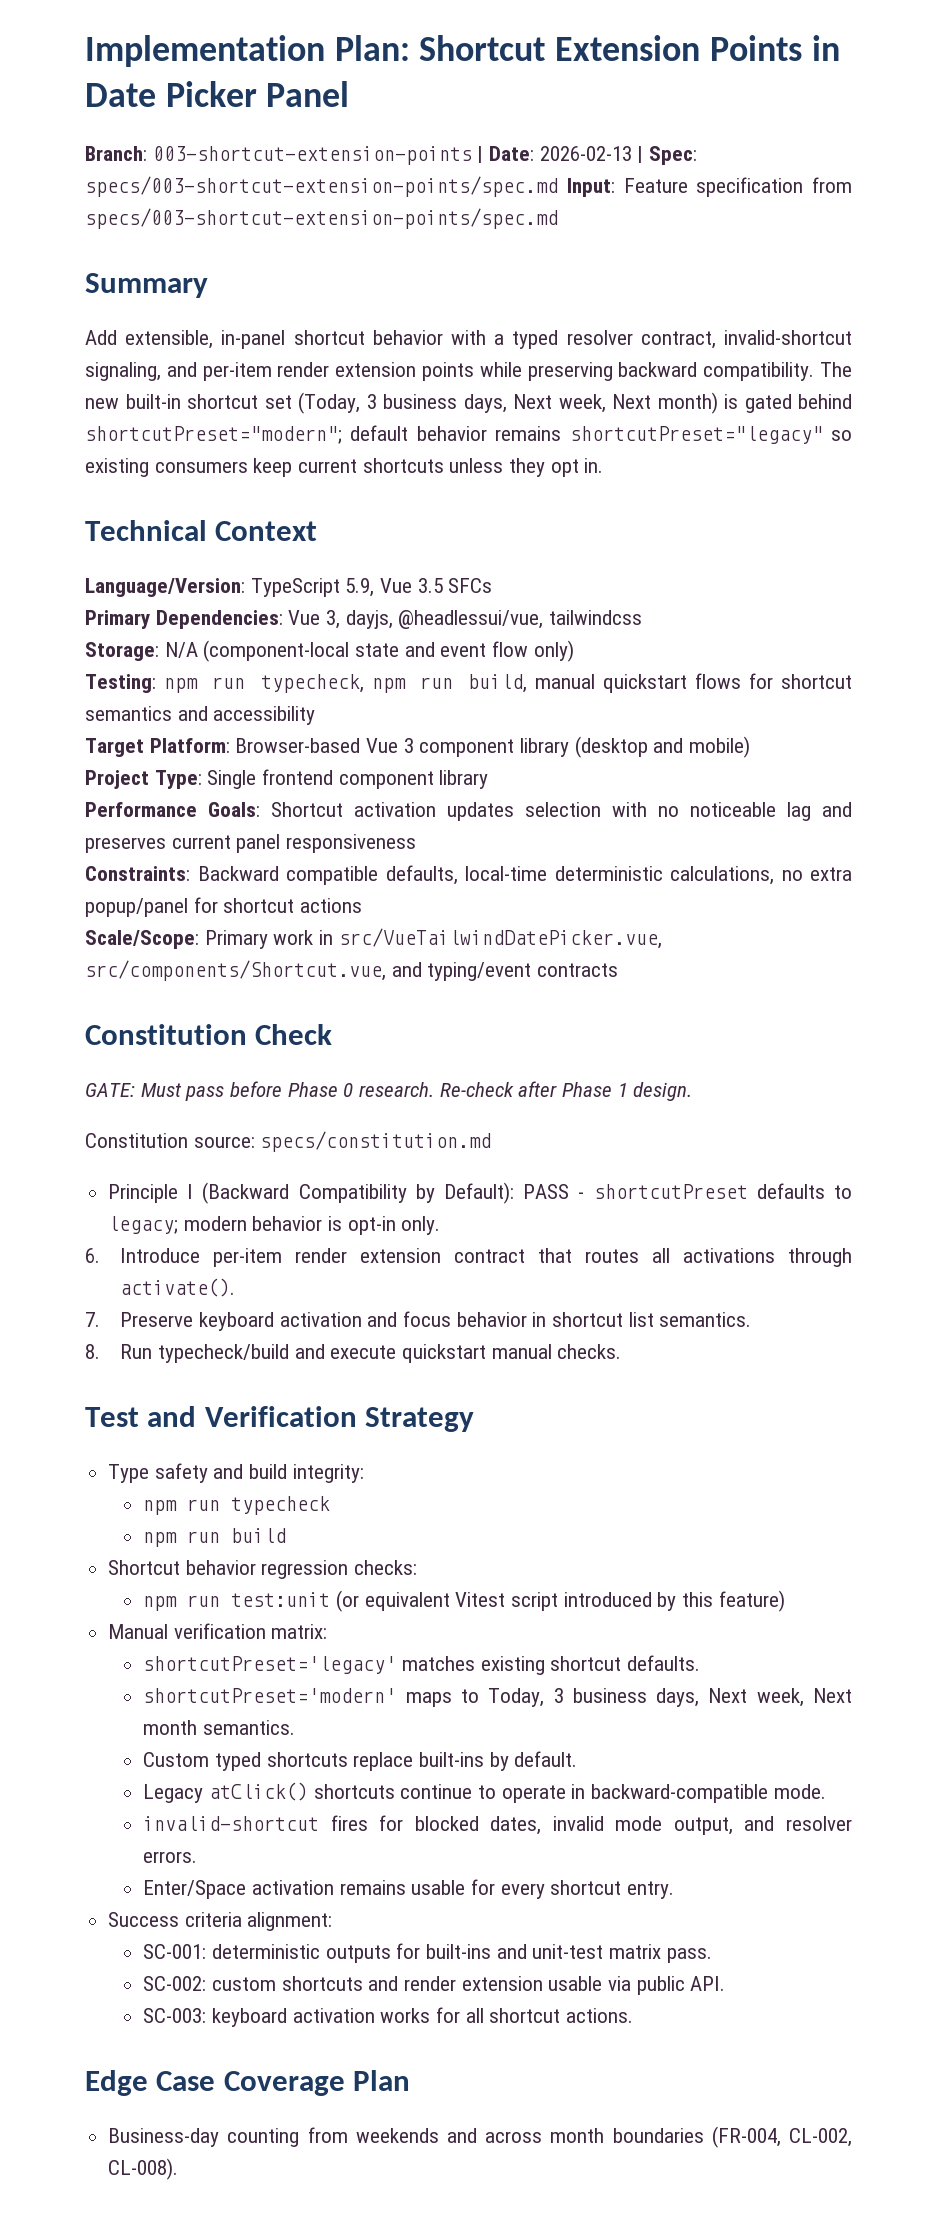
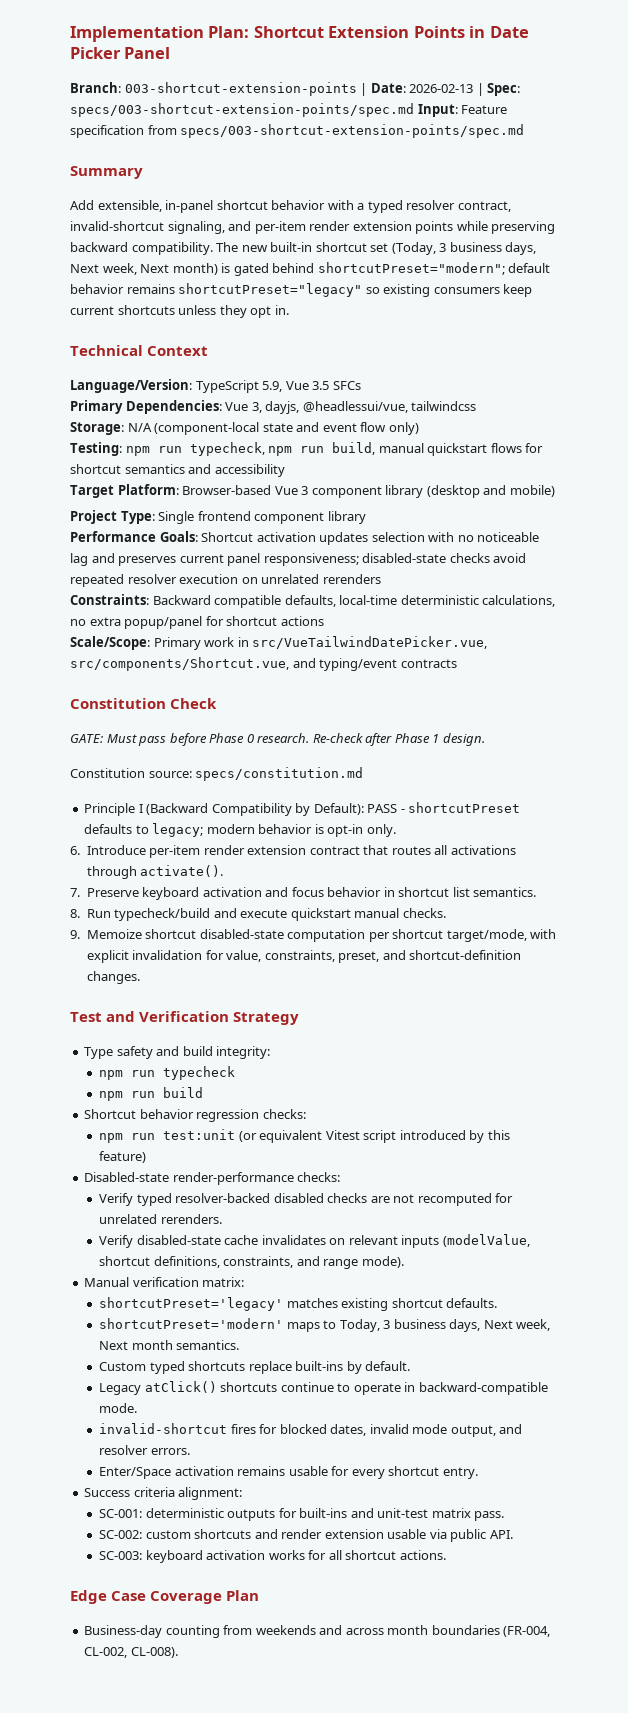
[286,834,417,853] responsiveness -> [263,553,527,566] [70,574,381,587] responsiveness; disabled-state checks avoid repeated resolver execution on unrelated rerenders
(622, 1351) none -> [70,929,557,942] [86,950,522,963] [86,971,140,984] // 9. Memoize shortcut disabled-state computation per shortcut target/mode, with explicit invalidation for value, constraints, preset, and shortcut-definition changes.
(785, 1601) none -> [84,1172,341,1185] [99,1193,514,1206] [99,1214,222,1224] [99,1234,530,1248] [99,1256,404,1269] // Disabled-state render-performance checks: // Verify typed resolver-backed disabled checks are not recomputed for unrelated rerenders. // Verify disabled-state cache invalidates on relevant inputs (modelValue, shortcut definitions, constraints, and range mode).

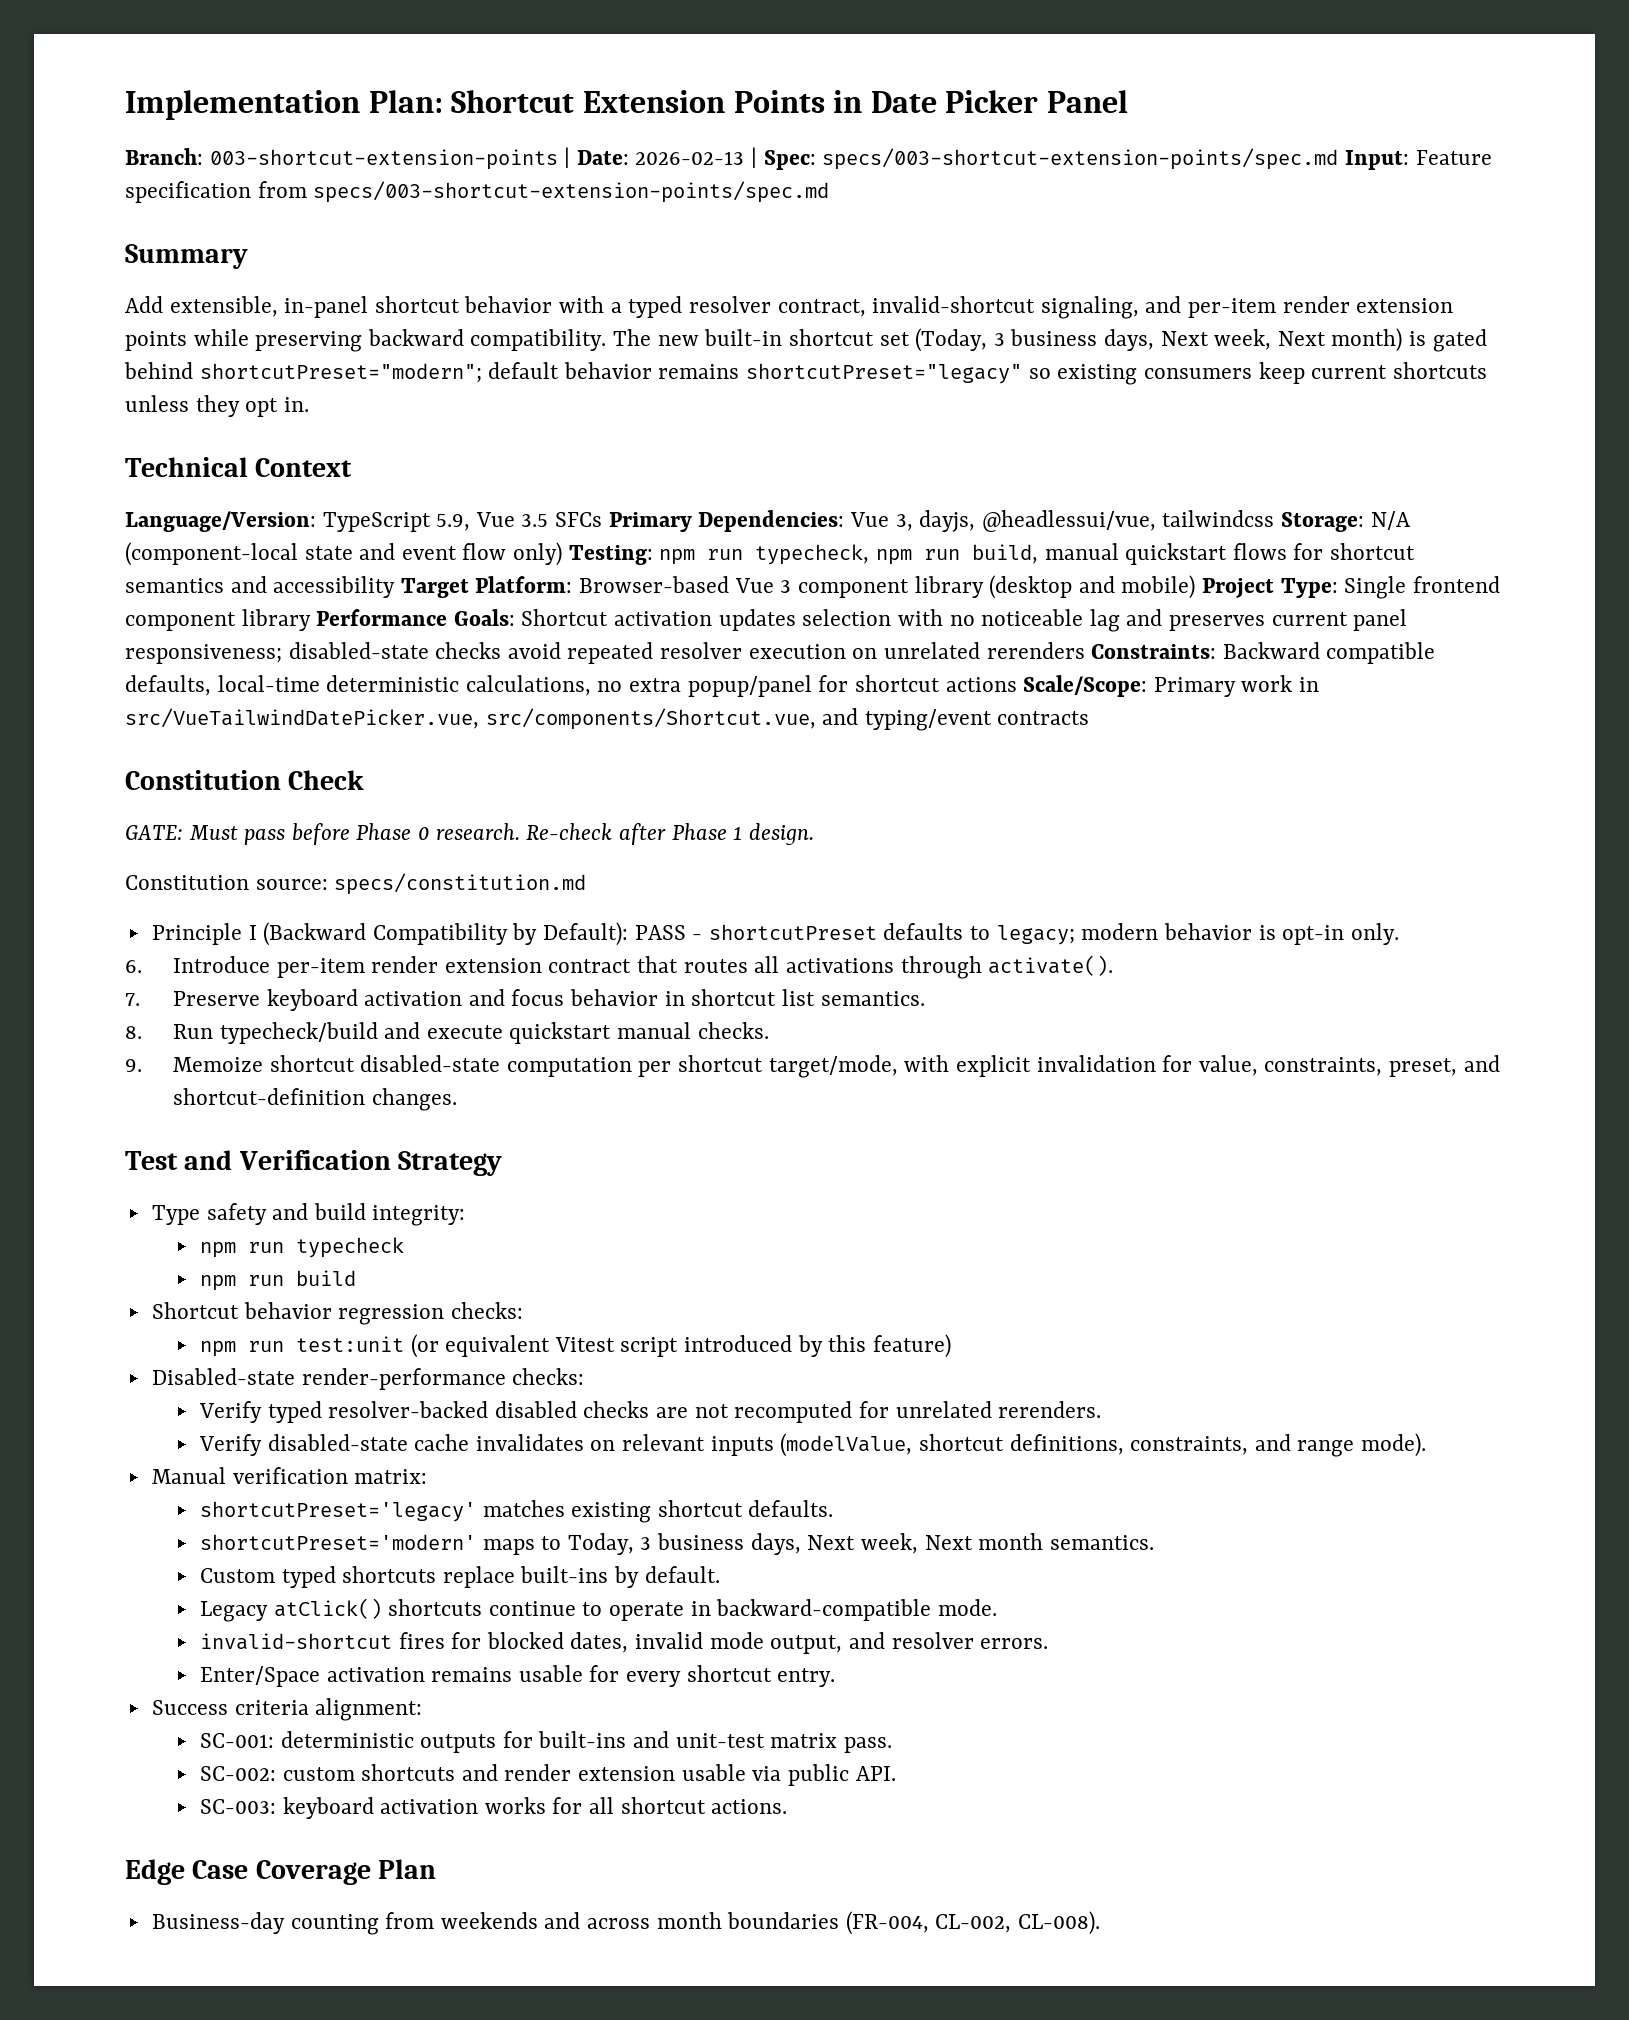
(361, 385) // -> (603, 519) none
(477, 406) // -> (1275, 518) none
(419, 428) // -> (563, 554) none
(285, 470) // -> (396, 587) none
(555, 491) // -> (1196, 587) none
(366, 517) // -> (311, 620) none
(381, 579) // -> (1085, 650) none
(324, 621) // -> (1017, 684) none

